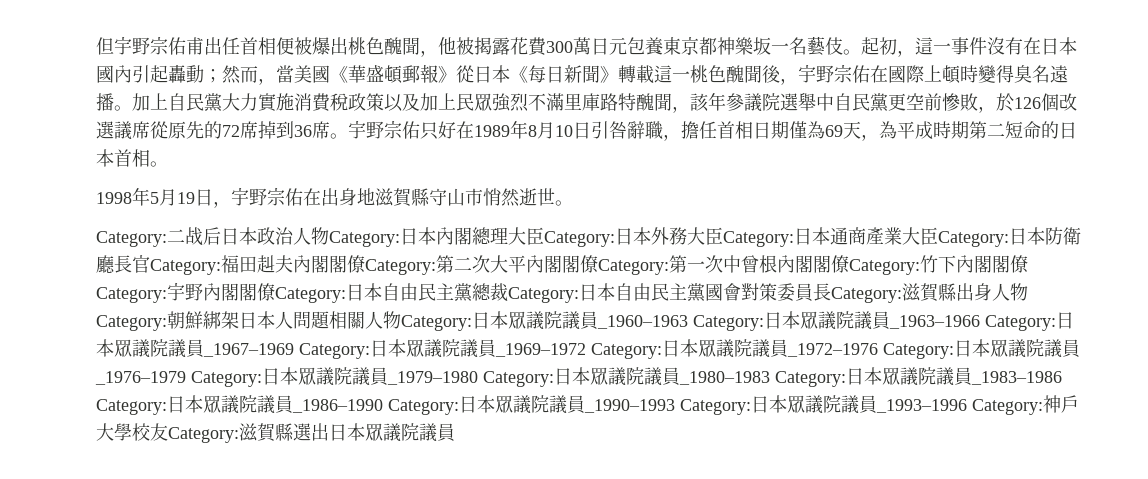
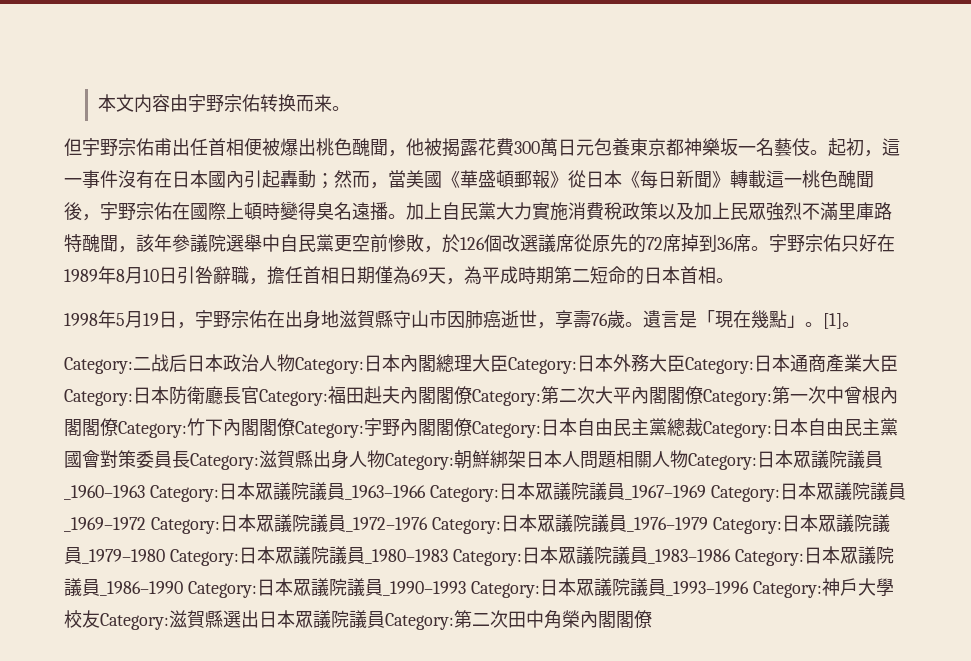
(96, 46) none -> [98,94,351,113] 本文内容由宇野宗佑转换而来。 //
[483,188,555,207] 悄然逝世 -> [447,310,842,329] 因肺癌逝世，享壽76歲。遺言是「現在幾點」。[1]
(455, 432) none -> [385,610,652,630] Category:第二次田中角榮內閣閣僚

